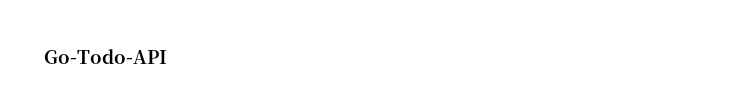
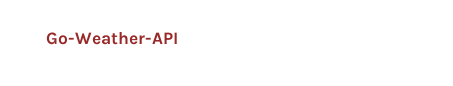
[44,49,167,64] Go-Todo-API -> [46,32,178,45] Go-Weather-API

